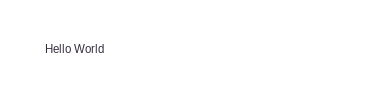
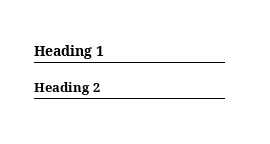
[45,44,105,53] Hello World -> [34,45,104,59] [34,82,100,95] Heading 1 // Heading 2

